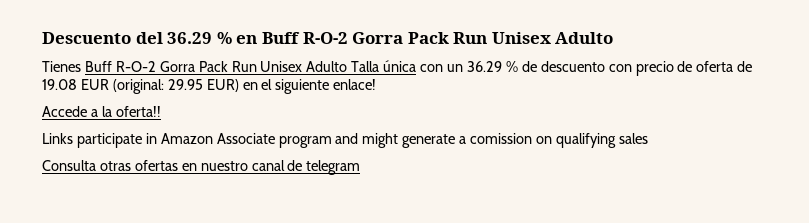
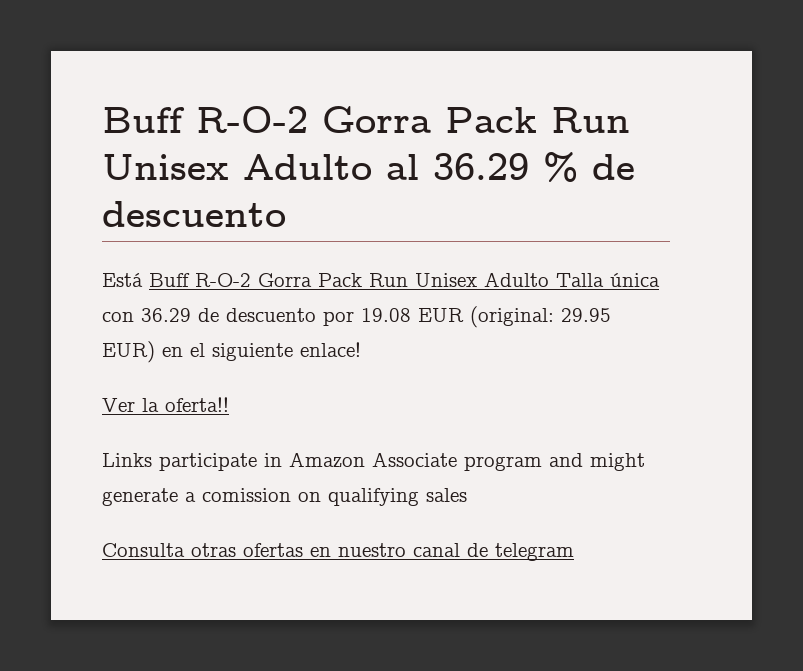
[42,32,614,44] [42,61,81,72] Descuento del 36.29 % en Buff R-O-2 Gorra Pack Run Unisex Adulto // Tienes -> [102,106,630,133] [102,152,635,182] [102,201,286,227] [102,273,143,287] Buff R-O-2 Gorra Pack Run Unisex Adulto al 36.29 % de descuento // Está
[447,61,753,76] un 36.29 % de descuento con precio de oferta de -> [141,308,354,326] 36.29 de descuento por
[42,106,98,117] Accede a -> [102,398,135,412] Ver

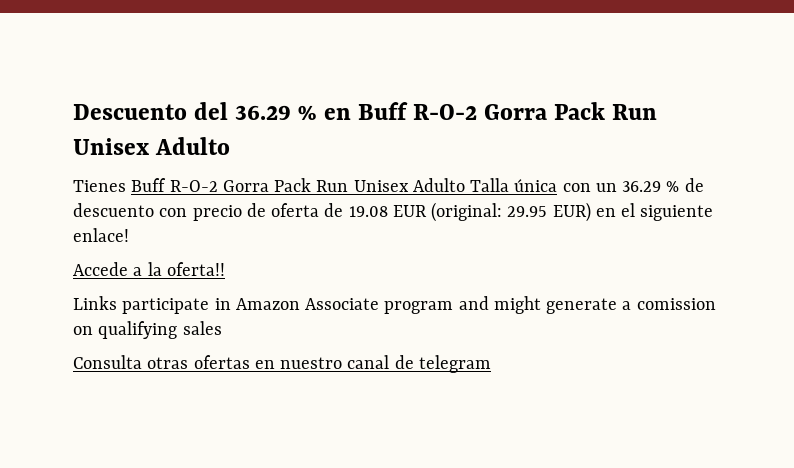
[102,106,630,133] [102,152,635,182] [102,201,286,227] [102,273,143,287] Buff R-O-2 Gorra Pack Run Unisex Adulto al 36.29 % de descuento // Está -> [73,102,658,120] [73,137,231,155] [73,180,126,192] Descuento del 36.29 % en Buff R-O-2 Gorra Pack Run Unisex Adulto // Tienes
[141,308,354,326] 36.29 de descuento por -> [595,178,704,192] [73,203,344,221] un 36.29 % de descuento con precio de oferta de
[102,398,135,412] Ver -> [73,262,143,276] Accede a

